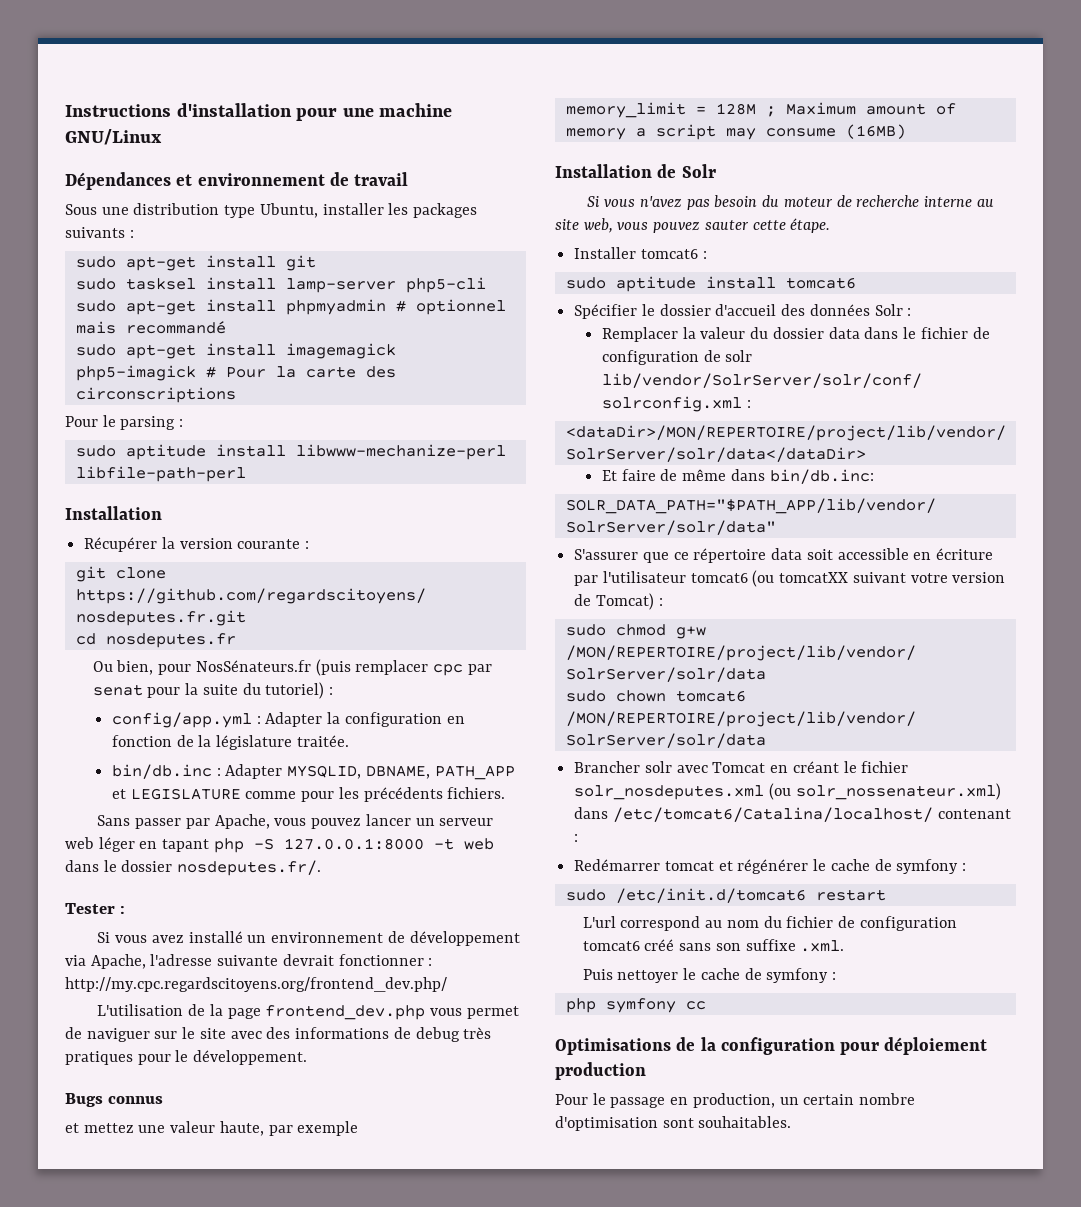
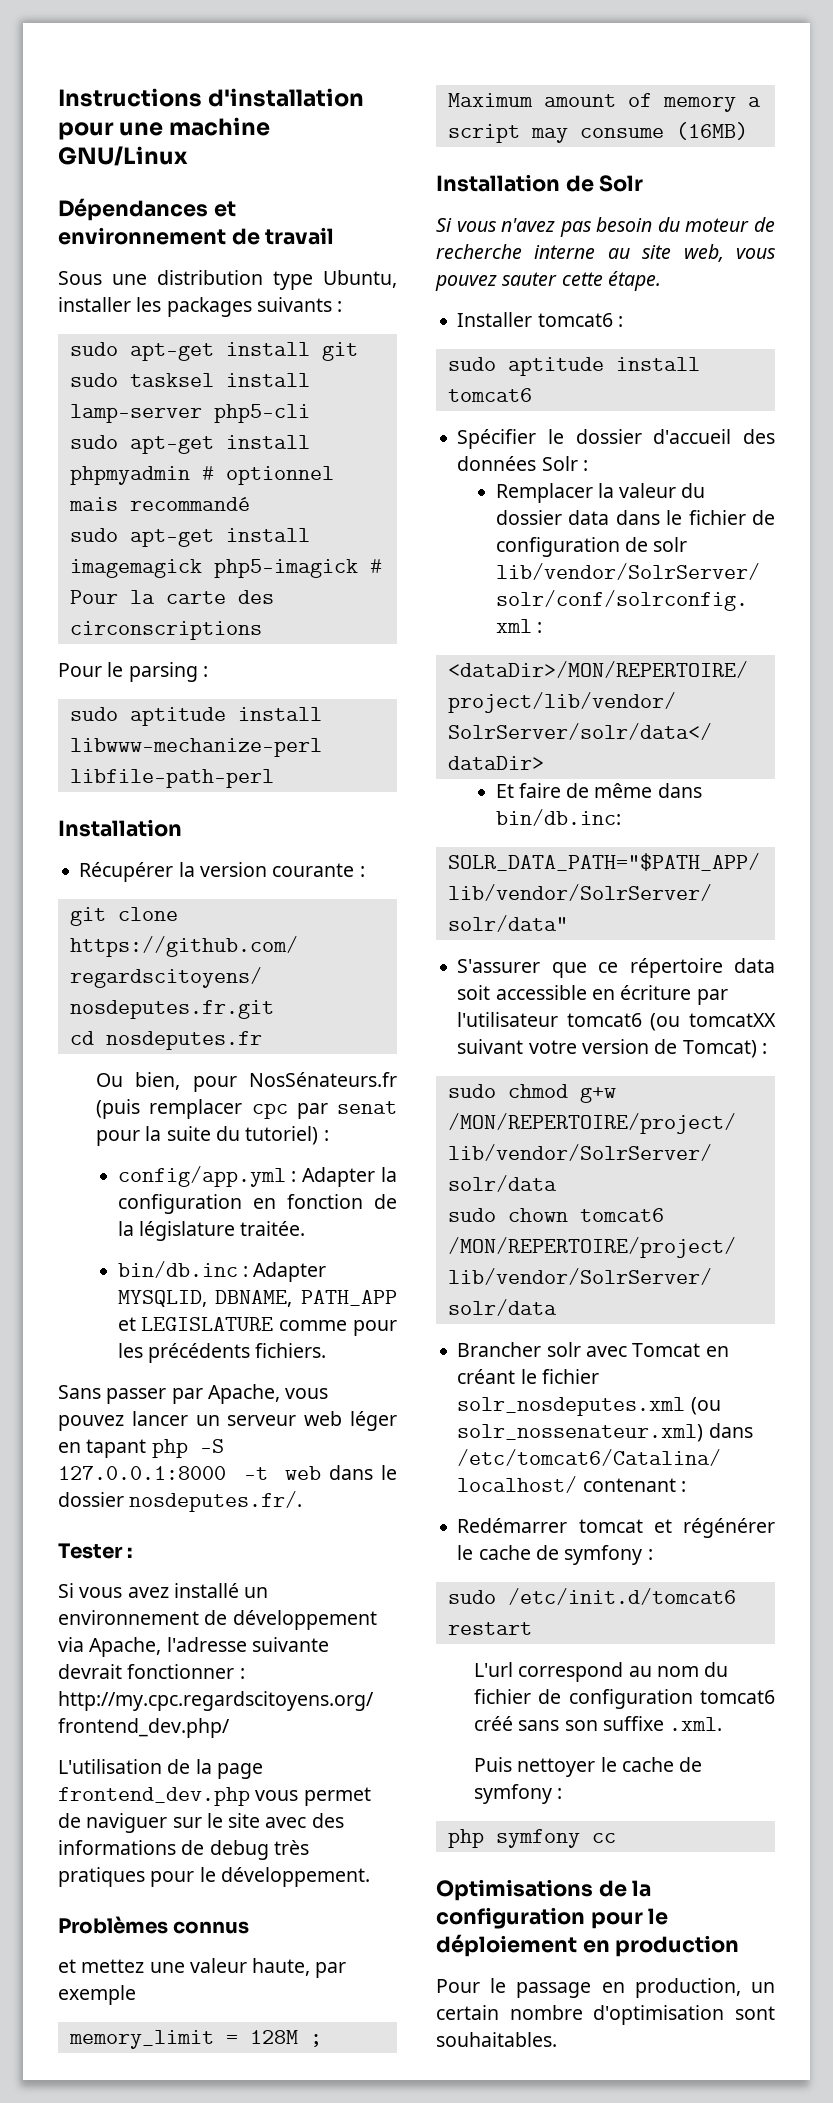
[65,1093,103,1107] Bugs -> [58,1916,168,1934] Problèmes
[884,1037,988,1055] déploiement -> [648,1908,669,1925] [436,1934,610,1957] le déploiement en

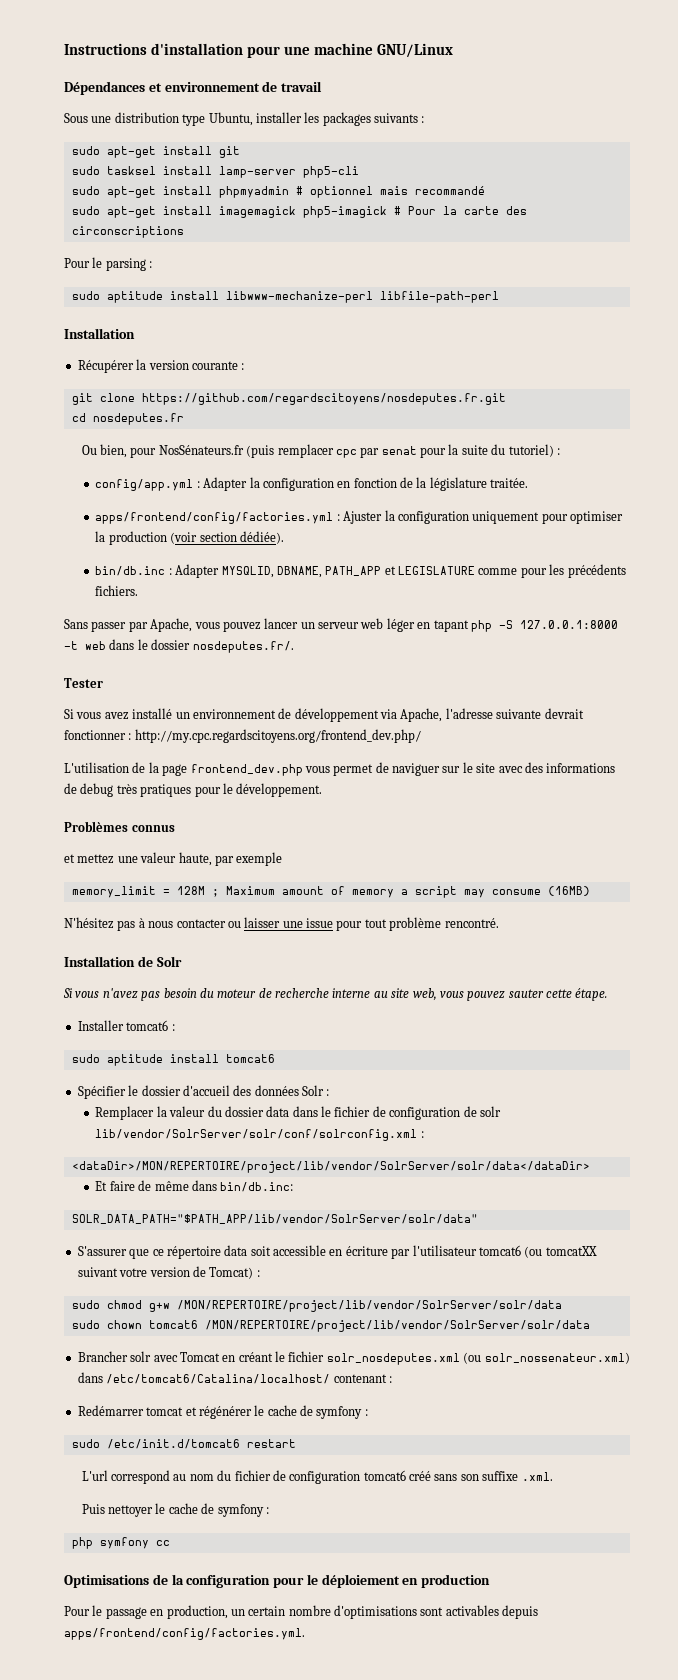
(306, 1228) none -> [95,510,624,524] [95,531,284,545] // apps/frontend/config/factories.yml : Ajuster la configuration uniquement pour optimiser la production (voir section dédiée).
[127,1547,133,1558] : -> (103, 683) none
(748, 131) none -> [64,917,499,931] // N'hésitez pas à nous contacter ou laisser une issue pour tout problème rencontré.
[593,2005,775,2025] [436,2032,557,2047] d'optimisation sont souhaitables. -> [334,1605,539,1619] [64,1628,305,1640] d'optimisations sont activables depuis apps/frontend/config/factories.yml.

